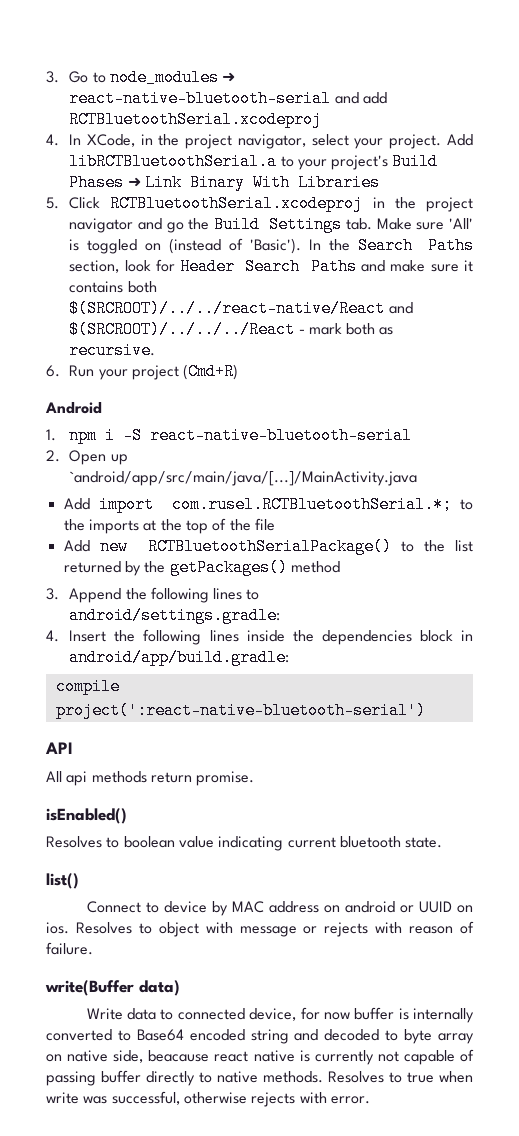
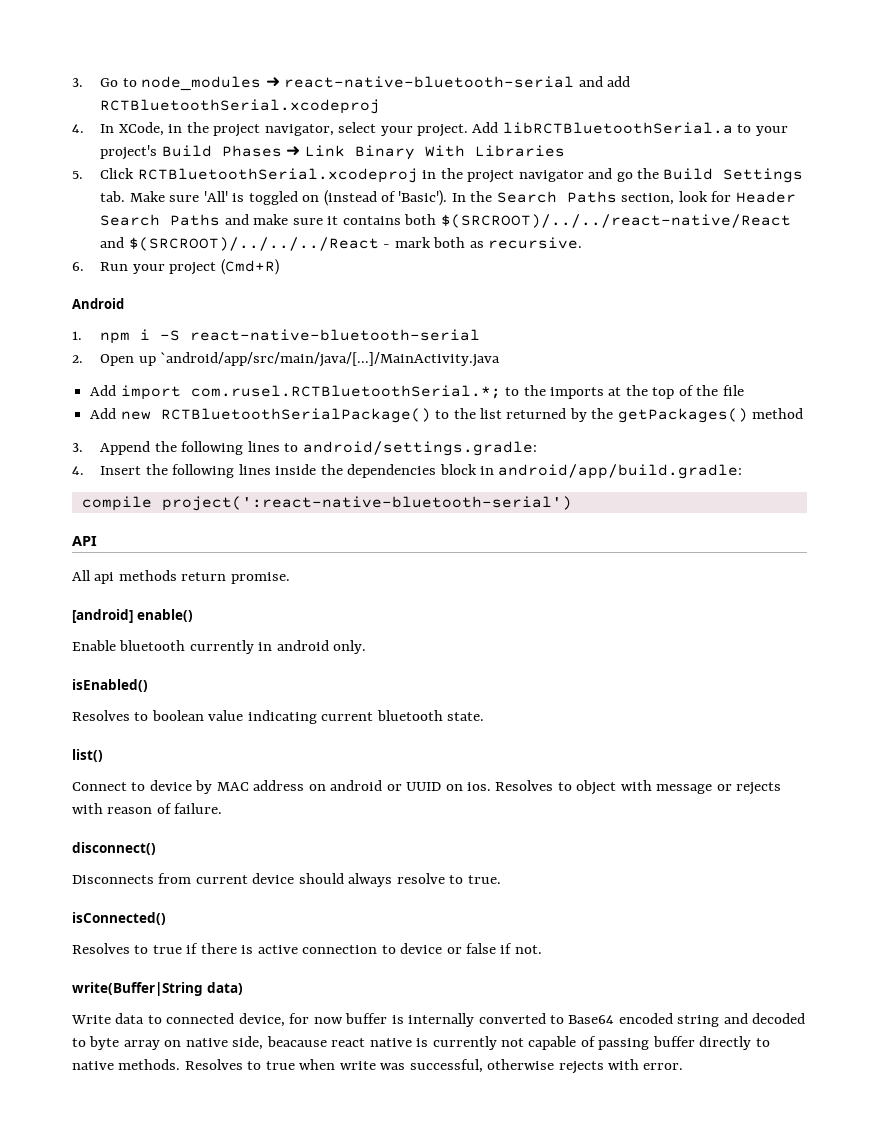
(255, 778) none -> [72,609,193,623] [72,640,367,654] // [android] enable() // Enable bluetooth currently in android only.
[45,980,134,996] write(Buffer -> [72,842,156,855] [72,873,501,887] [72,912,166,925] [72,943,542,954] [72,982,203,996] disconnect() // Disconnects from current device should always resolve to true. // isConnected() // Resolves to true if there is active connection to device or false if not. // write(Buffer|String

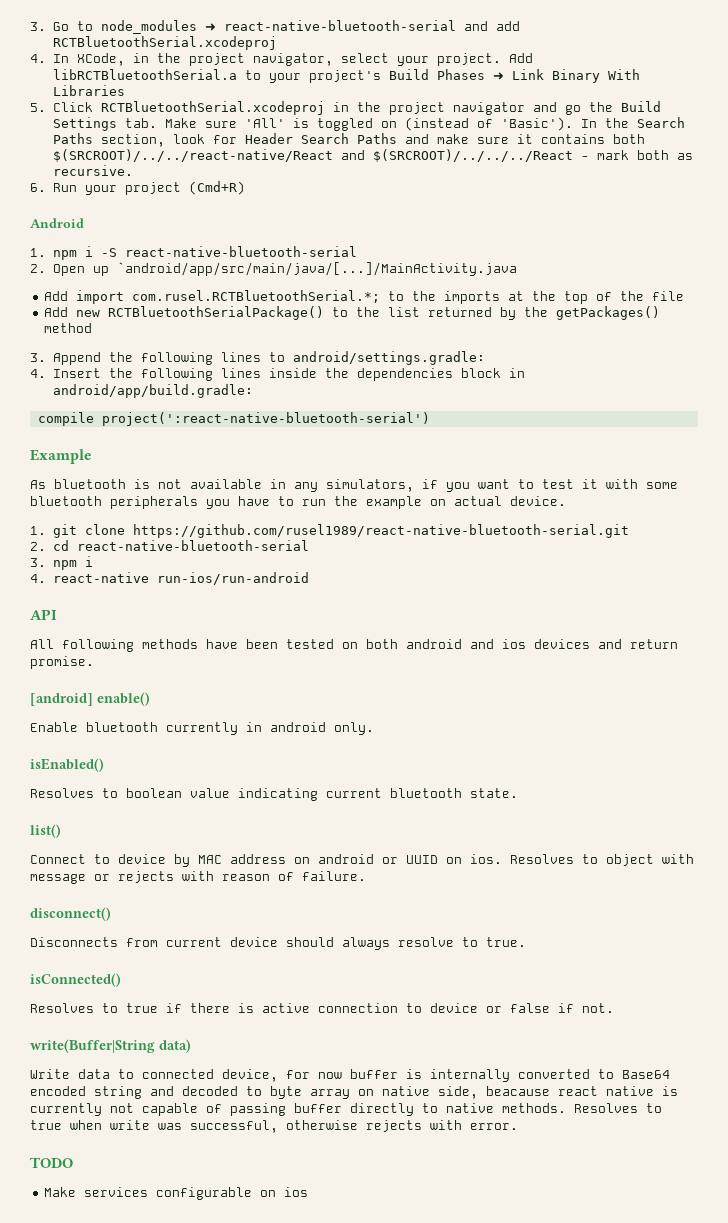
[72,536,97,546] [72,570,177,584] API // All api methods -> [30,449,92,464] [30,479,678,492] [30,496,566,509] [30,524,629,538] [30,540,309,551] [30,556,93,570] [30,572,309,585] [30,609,57,620] [30,639,622,652] Example // As bluetooth is not available in any simulators, if you want to test it with some bluetooth peripherals you have to run the example on actual device. // 1. git clone https://github.com/rusel1989/react-native-bluetooth-serial.git // 2. cd react-native-bluetooth-serial // 3. npm i // 4. react-native run-ios/run-android // API // All following methods have been tested on both android and ios devices and
(684, 1066) none -> [30,1157,73,1168] [44,1187,309,1200] // TODO // Make services configurable on ios

